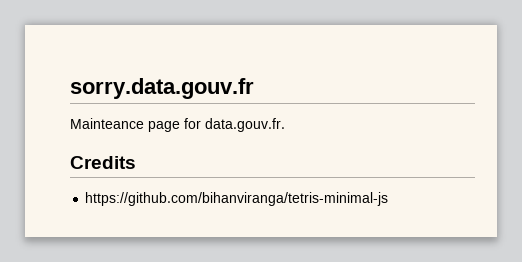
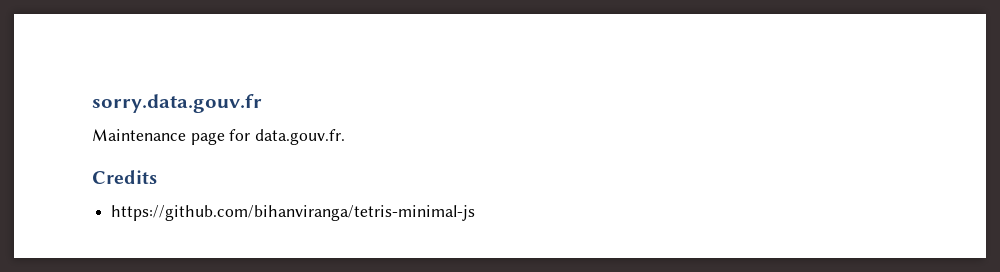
[70,118,144,129] Mainteance -> [92,129,186,141] Maintenance

